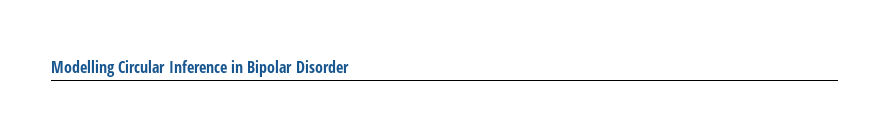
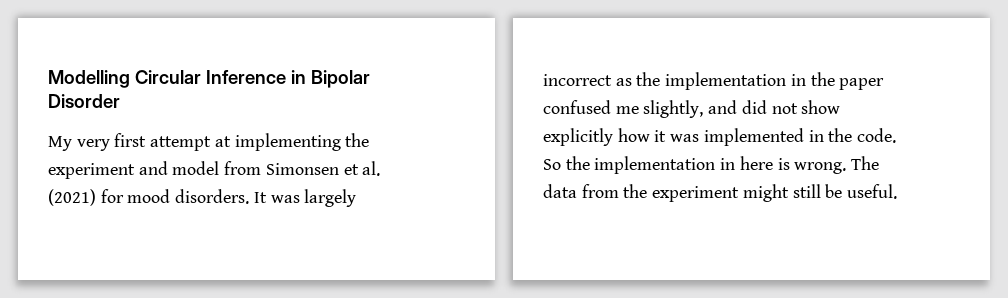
(349, 66) none -> [48,133,370,151] [48,161,381,179] [48,189,357,207] [543,72,885,90] [543,100,841,118] [543,128,897,146] [543,156,880,174] [543,184,898,202] // My very first attempt at implementing the experiment and model from Simonsen et al. (2021) for mood disorders. It was largely incorrect as the implementation in the paper confused me slightly, and did not show explicitly how it was implemented in the code. So the implementation in here is wrong. The data from the experiment might still be useful.

